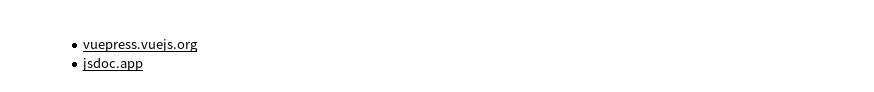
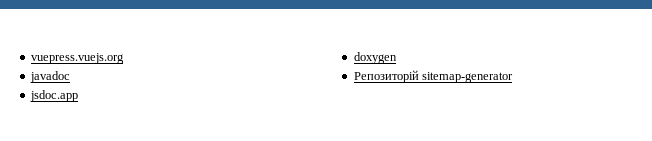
(199, 45) none -> [29,71,70,83] // javadoc
(144, 64) none -> [353,52,397,64] [353,70,514,83] // doxygen // Репозиторій sitemap-generator

